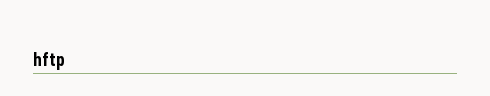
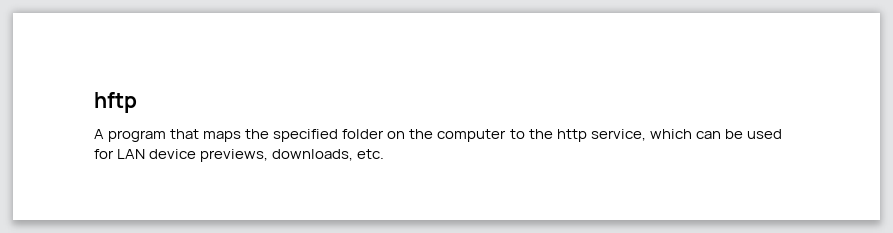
(65, 61) none -> [94,129,782,142] [94,149,385,162] // A program that maps the specified folder on the computer to the http service, which can be used for LAN device previews, downloads, etc.

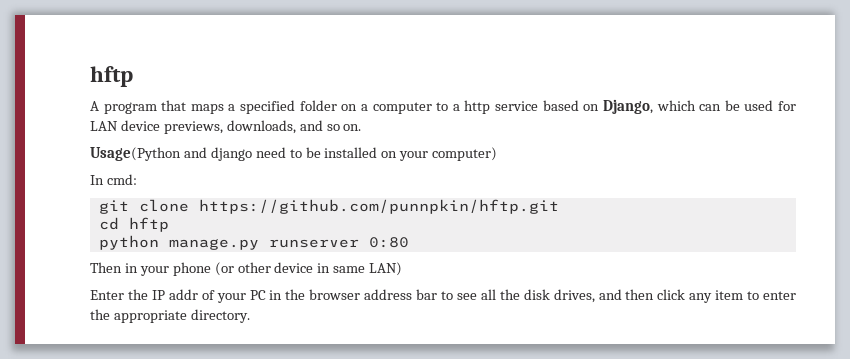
[245,129,270,139] the -> [228,104,236,111] a
[409,129,434,139] the -> [360,104,368,111] a
[528,129,646,142] the http service, -> [452,99,653,114] a http service based on Django,
[357,149,385,159] etc. -> [299,120,362,131] [90,147,498,161] [90,174,137,185] [98,199,559,214] [98,217,169,232] [98,235,409,250] [90,262,403,276] [90,289,796,303] [90,309,250,323] and so on. // Usage(Python and django need to be installed on your computer) // In cmd: // git clone https://github.com/punnpkin/hftp.git // cd hftp // python manage.py runserver 0:80 // Then in your phone (or other device in same LAN) // Enter the IP addr of your PC in the browser address bar to see all the disk drives, and then click any item to enter the appropriate directory.

